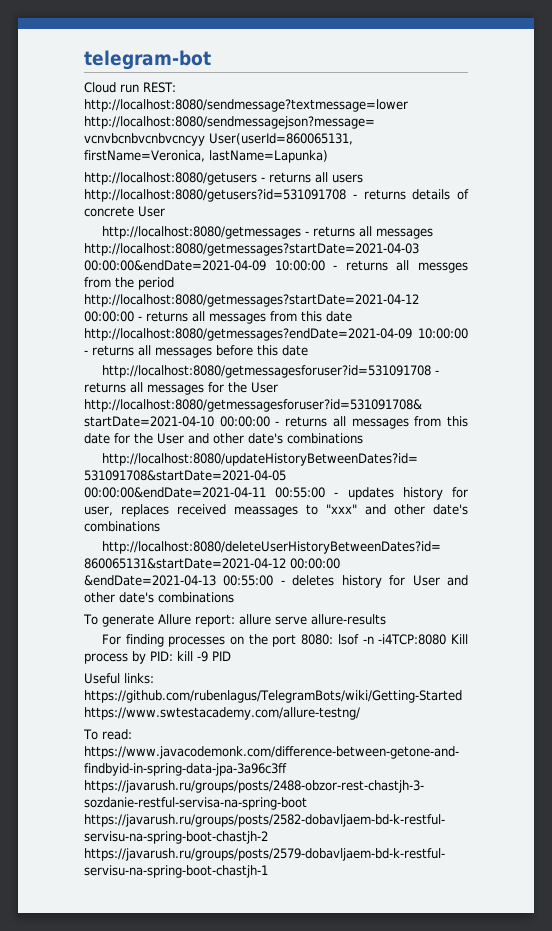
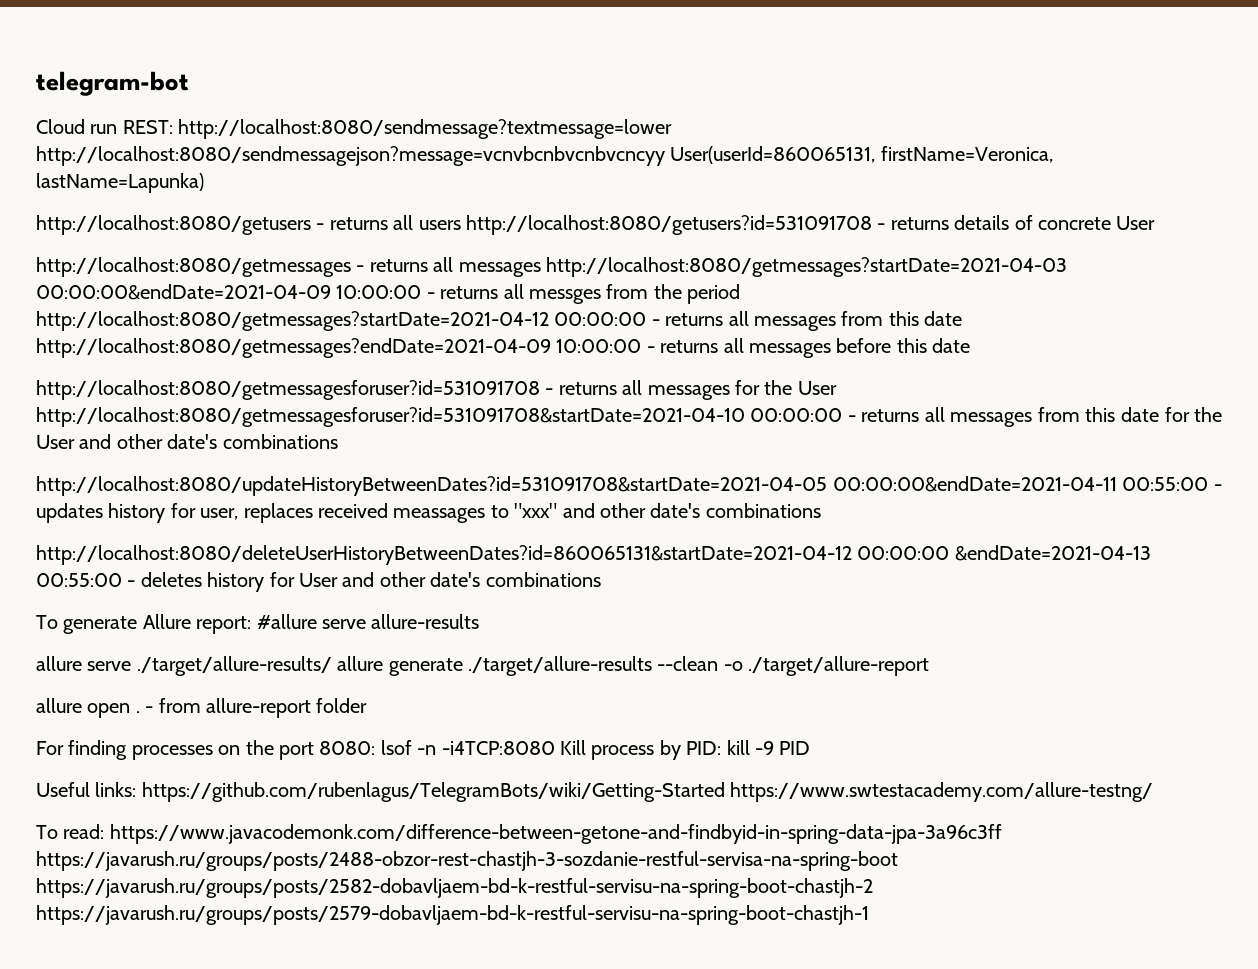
[238,614,386,625] allure serve allure-results -> [256,614,480,629] [36,656,930,676] [36,698,368,718] #allure serve allure-results // allure serve ./target/allure-results/ allure generate ./target/allure-results --clean -o ./target/allure-report // allure open . - from allure-report folder

